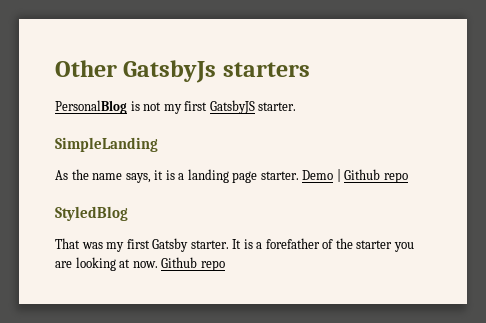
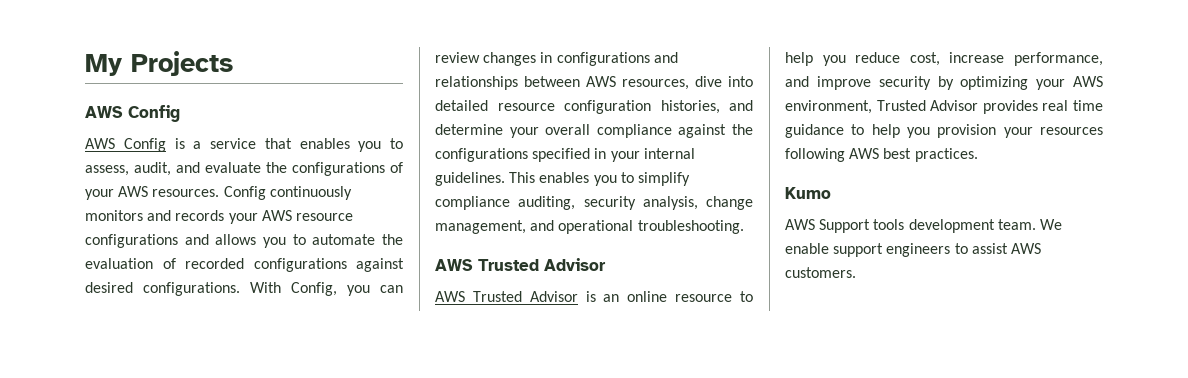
[55,60,310,83] [55,100,297,114] [55,137,158,152] [55,169,408,183] [55,206,128,221] [55,238,414,252] [55,257,225,271] Other GatsbyJs starters // PersonalBlog is not my first GatsbyJS starter. // SimpleLanding // As the name says, it is a landing page starter. Demo | Github repo // StyledBlog // That was my first Gatsby starter. It is a forefather of the starter you are looking at now. Github repo -> [85,51,233,76] [85,105,180,122] [85,138,403,152] [85,162,403,176] [85,186,352,200] [85,210,353,224] [85,234,403,248] [85,258,404,272] [85,282,403,296] [435,52,678,66] [435,76,753,90] [435,100,753,114] [435,124,753,138] [435,148,695,162] [435,172,690,186] [435,196,753,210] [435,220,744,234] [435,258,606,271] [435,291,753,302] [785,52,1103,66] [785,76,1103,90] [785,100,1103,114] [785,124,1103,138] [785,148,978,162] [785,187,831,199] [785,219,1062,233] [785,243,1041,257] [785,267,856,278] My Projects // AWS Config // AWS Config is a service that enables you to assess, audit, and evaluate the configurations of your AWS resources. Config continuously monitors and records your AWS resource configurations and allows you to automate the evaluation of recorded configurations against desired configurations. With Config, you can review changes in configurations and relationships between AWS resources, dive into detailed resource configuration histories, and determine your overall compliance against the configurations specified in your internal guidelines. This enables you to simplify compliance auditing, security analysis, change management, and operational troubleshooting. // AWS Trusted Advisor // AWS Trusted Advisor is an online resource to help you reduce cost, increase performance, and improve security by optimizing your AWS environment, Trusted Advisor provides real time guidance to help you provision your resources following AWS best practices. // Kumo // AWS Support tools development team. We enable support engineers to assist AWS customers.

